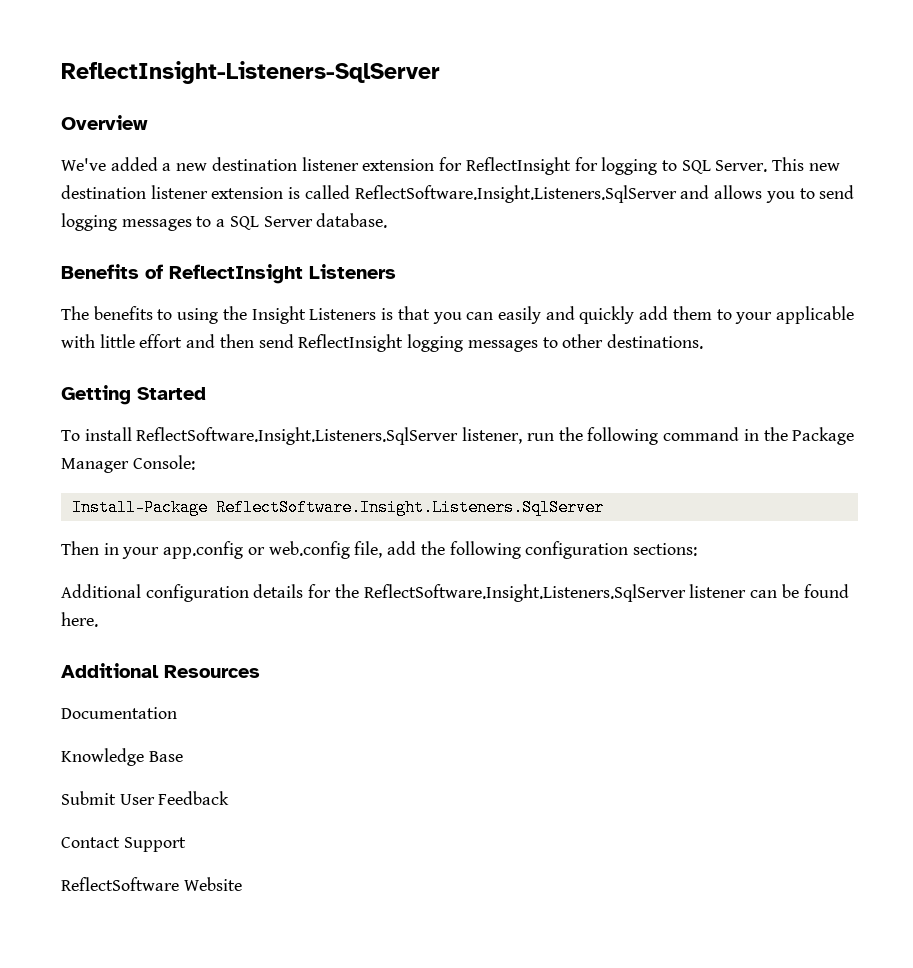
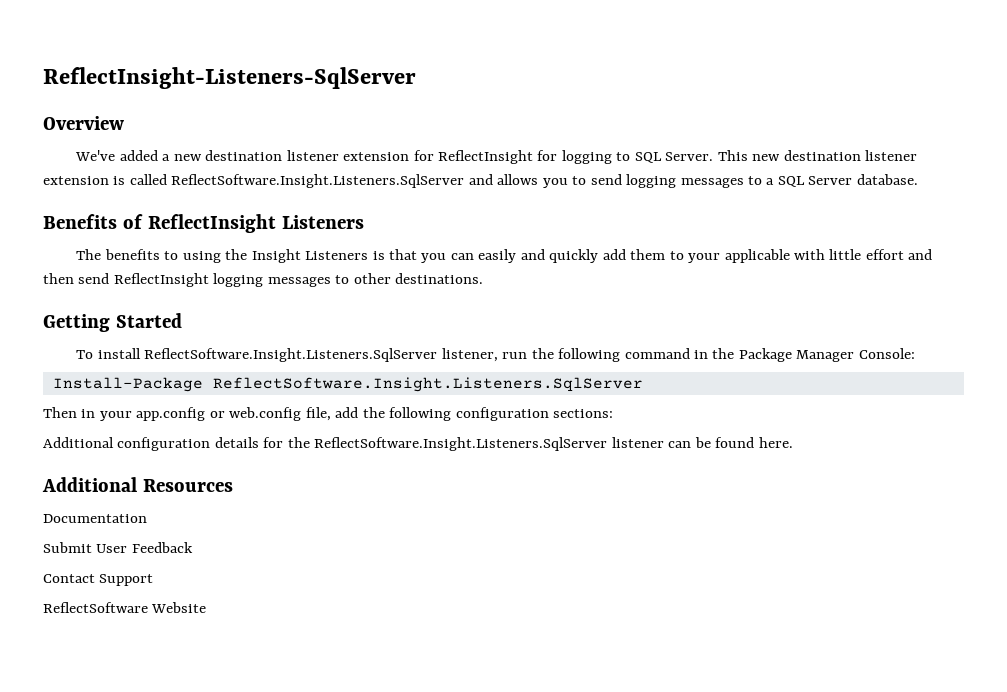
[61,748,183,766] // Knowledge Base -> (147, 518) none

